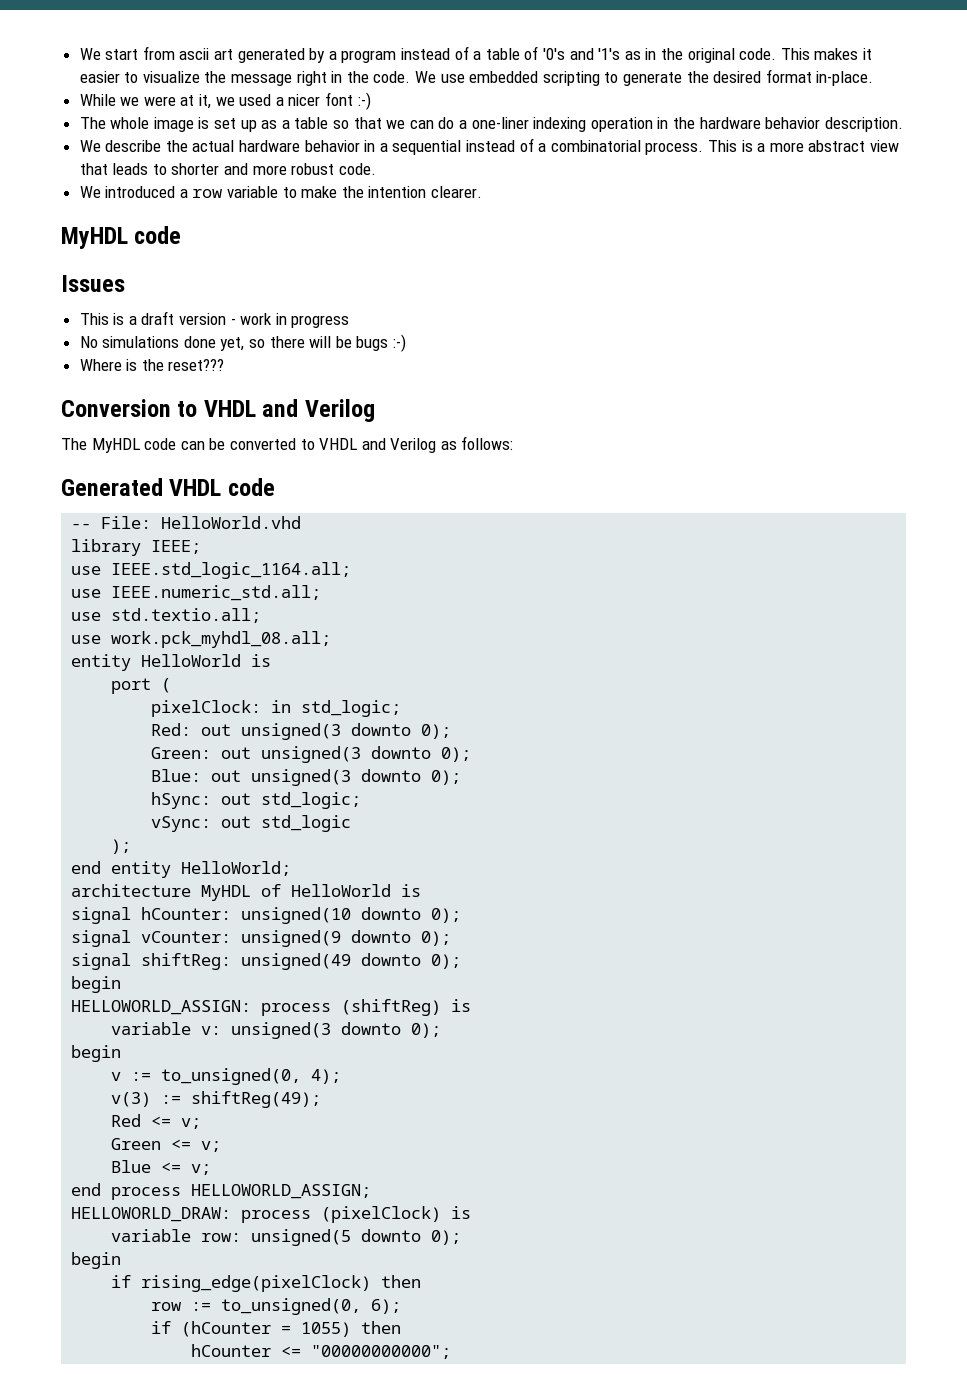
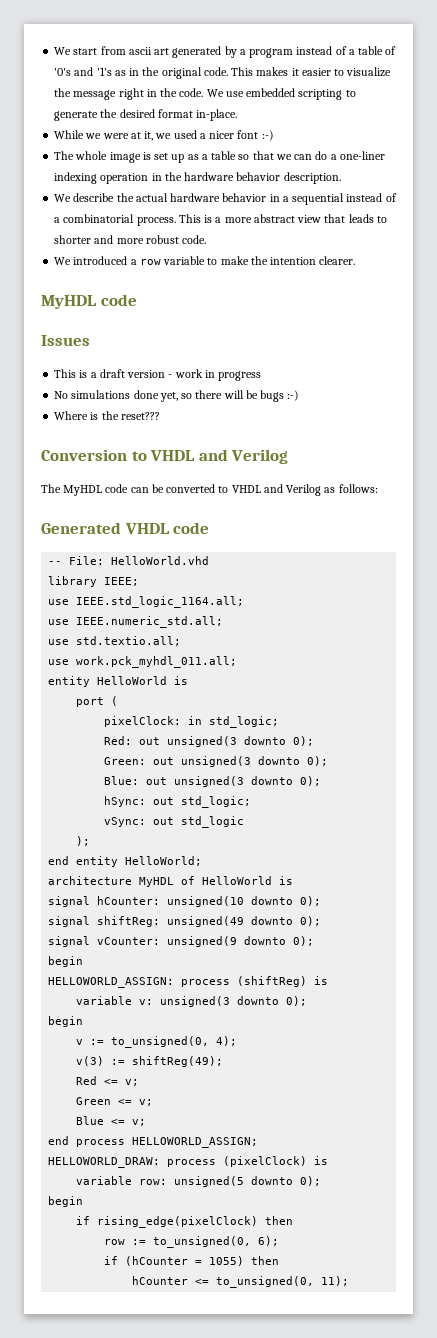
[111,631,332,648] work.pck_myhdl_08.all; -> [76,656,238,668] work.pck_myhdl_011.all;
[141,930,452,947] [71,953,352,970] vCounter: unsigned(9 downto 0); // signal shiftReg: unsigned(49 -> [97,916,322,927] [48,936,238,947] shiftReg: unsigned(49 downto 0); // signal vCounter: unsigned(9
[311,1345,452,1359] "00000000000"; -> [216,1276,350,1288] to_unsigned(0, 11);

